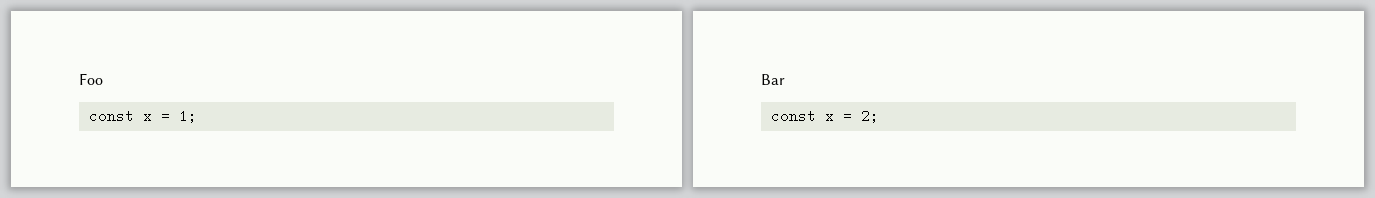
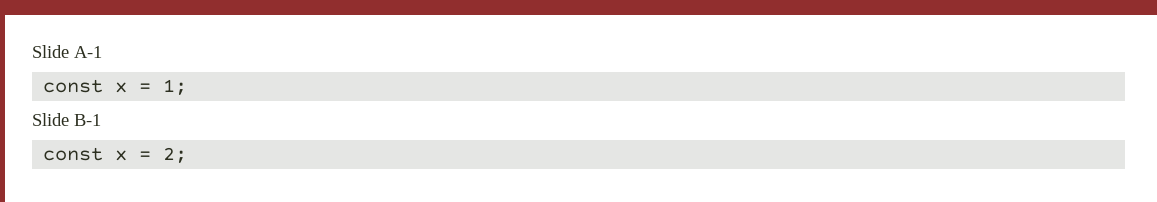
[79,73,103,85] Foo -> [32,45,102,58] Slide A-1
[761,74,785,85] Bar -> [32,113,101,126] Slide B-1

